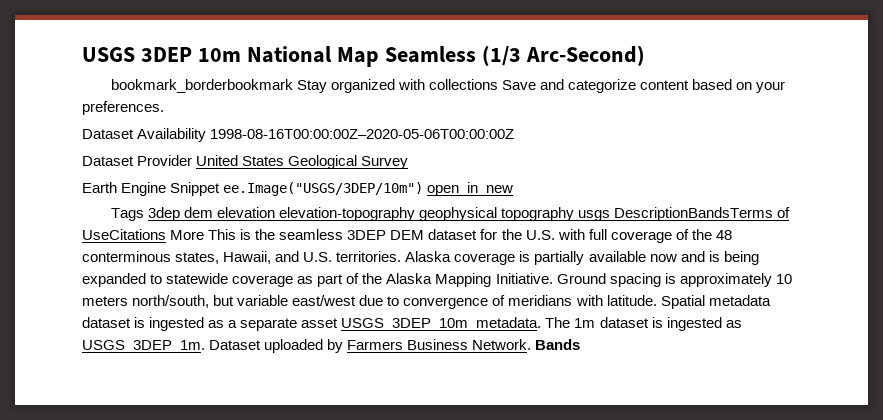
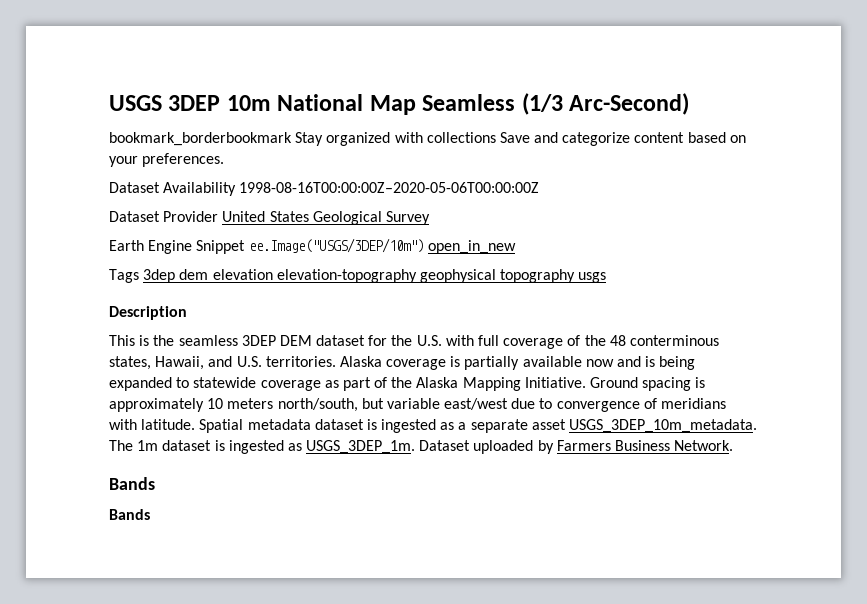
[614,207,791,221] [82,229,205,240] DescriptionBandsTerms of UseCitations More -> [109,306,187,320] // Description //
[535,339,581,350] Bands -> [109,477,155,490] [109,509,150,520] // Bands // Bands

